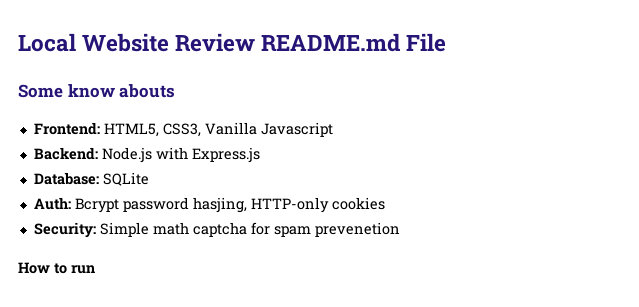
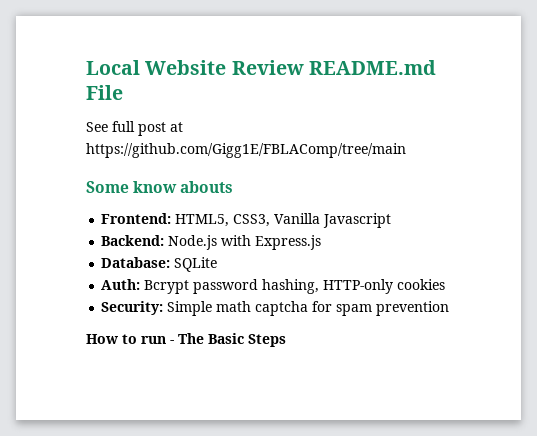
(447, 42) none -> [86,121,183,136] [86,143,406,158] // See full post at https://github.com/Gigg1E/FBLAComp/tree/main
[192,197,247,213] hasjing, -> [262,279,320,294] hashing,
[314,222,400,237] prevenetion -> [376,301,450,316] prevention
(95, 269) none -> [170,333,286,347] - The Basic Steps

